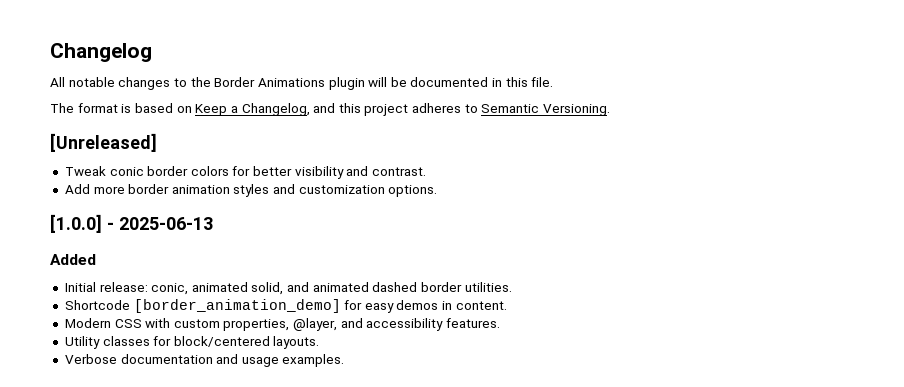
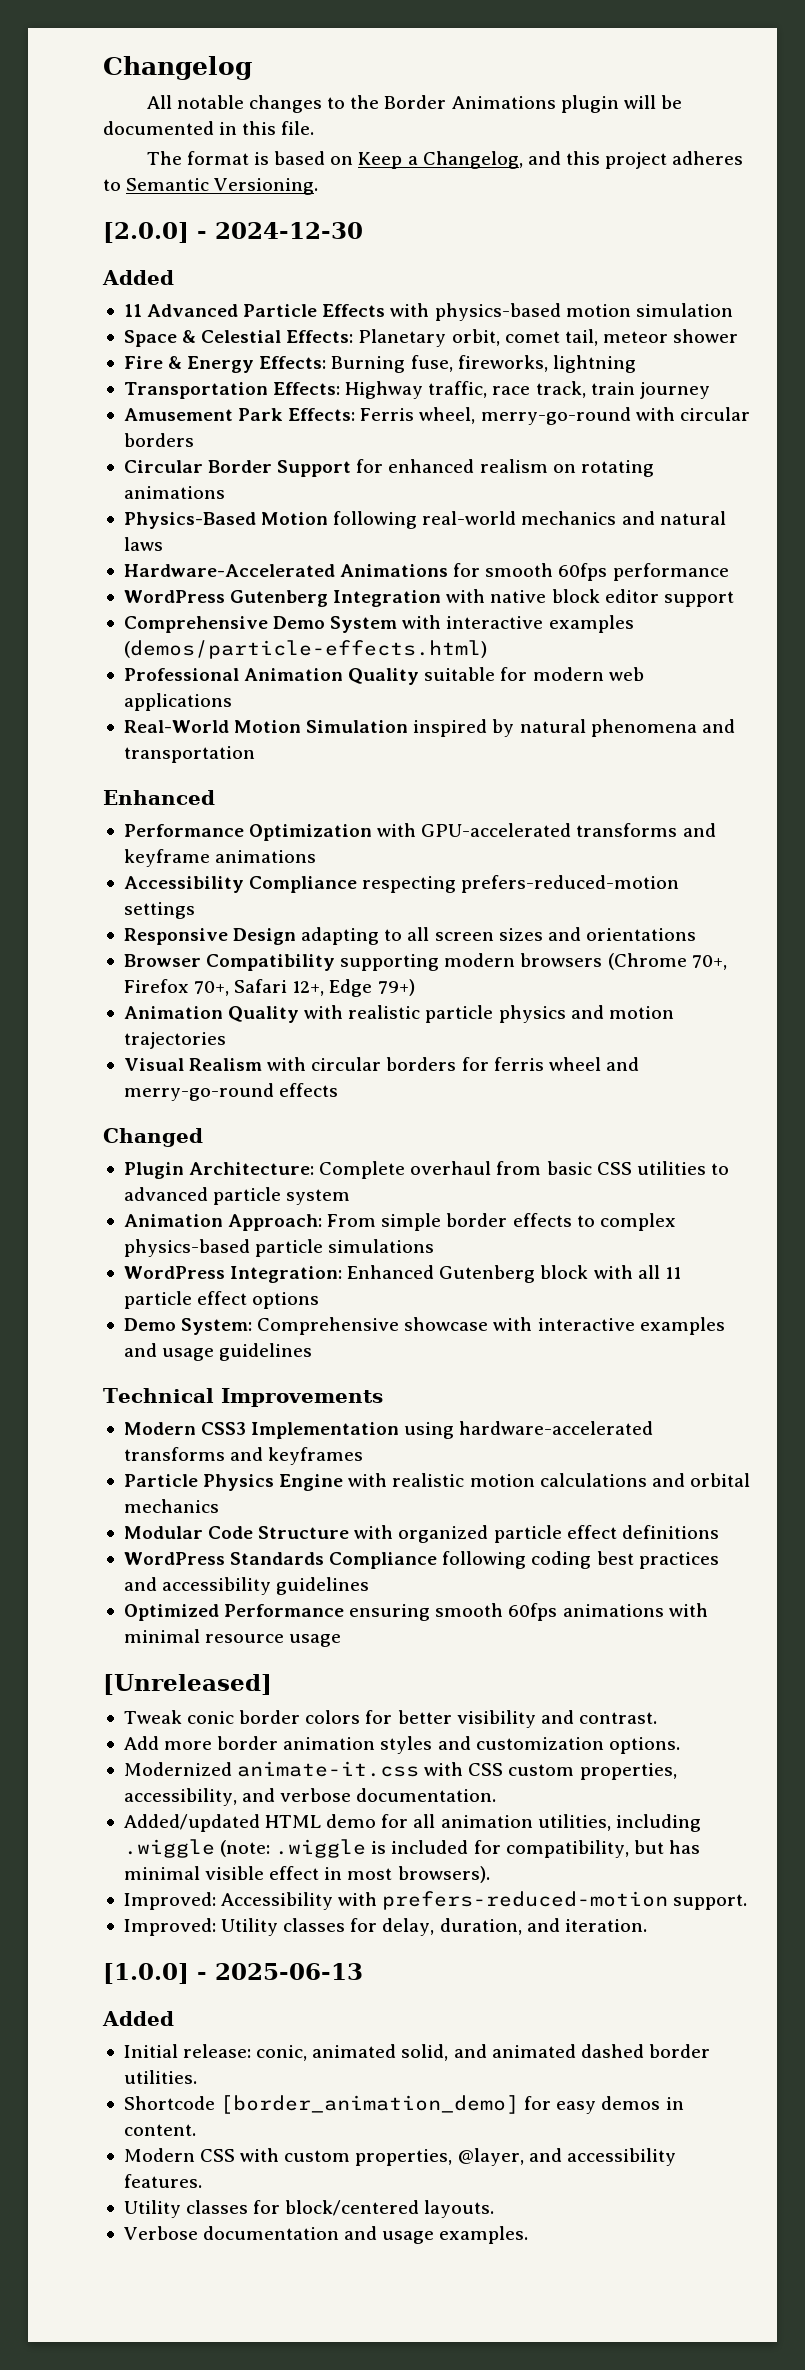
(611, 110) none -> [103,222,363,243] [102,270,174,285] [123,303,733,321] [123,329,739,347] [123,355,636,373] [123,381,710,399] [123,407,750,425] [123,433,194,447] [123,459,654,477] [123,486,225,499] [123,511,726,529] [123,537,163,551] [123,563,729,581] [123,589,734,607] [123,615,634,633] [123,640,487,659] [123,667,644,685] [123,693,232,711] [123,719,735,737] [123,746,255,763] [103,790,215,805] [123,823,716,841] [123,849,317,867] [123,875,680,893] [123,902,195,919] [123,927,696,945] [123,953,727,971] [123,979,415,997] [123,1005,674,1023] [123,1032,226,1049] [123,1057,639,1071] [123,1083,339,1101] [103,1128,203,1147] [123,1161,729,1179] [123,1187,351,1205] [123,1213,676,1231] [123,1239,435,1257] [123,1265,681,1283] [123,1291,320,1309] [123,1317,725,1335] [123,1343,313,1361] [103,1388,383,1407] [123,1421,654,1439] [123,1447,364,1465] [123,1473,750,1491] [123,1499,219,1513] [123,1525,719,1543] [123,1551,719,1569] [123,1577,370,1595] [123,1603,708,1621] [123,1629,342,1647] // [2.0.0] - 2024-12-30 // Added // 11 Advanced Particle Effects with physics-based motion simulation // Space & Celestial Effects: Planetary orbit, comet tail, meteor shower // Fire & Energy Effects: Burning fuse, fireworks, lightning // Transportation Effects: Highway traffic, race track, train journey // Amusement Park Effects: Ferris wheel, merry-go-round with circular borders // Circular Border Support for enhanced realism on rotating animations // Physics-Based Motion following real-world mechanics and natural laws // Hardware-Accelerated Animations for smooth 60fps performance // WordPress Gutenberg Integration with native block editor support // Comprehensive Demo System with interactive examples (demos/particle-effects.html) // Professional Animation Quality suitable for modern web applications // Real-World Motion Simulation inspired by natural phenomena and transportation // Enhanced // Performance Optimization with GPU-accelerated transforms and keyframe animations // Accessibility Compliance respecting prefers-reduced-motion settings // Responsive Design adapting to all screen sizes and orientations // Browser Compatibility supporting modern browsers (Chrome 70+, Firefox 70+, Safari 12+, Edge 79+) // Animation Quality with realistic particle physics and motion trajectories // Visual Realism with circular borders for ferris wheel and merry-go-round effects // Changed // Plugin Architecture: Complete overhaul from basic CSS utilities to advanced particle system // Animation Approach: From simple border effects to complex physics-based particle simulations // WordPress Integration: Enhanced Gutenberg block with all 11 particle effect options // Demo System: Comprehensive showcase with interactive examples and usage guidelines // Technical Improvements // Modern CSS3 Implementation using hardware-accelerated transforms and keyframes // Particle Physics Engine with realistic motion calculations and orbital mechanics // Modular Code Structure with organized particle effect definitions // WordPress Standards Compliance following coding best practices and accessibility guidelines // Optimized Performance ensuring smooth 60fps animations with minimal resource usage
(438, 191) none -> [123,1761,677,1780] [123,1788,497,1806] [123,1814,701,1832] [123,1839,700,1858] [123,1866,490,1883] [123,1891,748,1910] [123,1918,647,1936] // Modernized animate-it.css with CSS custom properties, accessibility, and verbose documentation. // Added/updated HTML demo for all animation utilities, including .wiggle (note: .wiggle is included for compatibility, but has minimal visible effect in most browsers). // Improved: Accessibility with prefers-reduced-motion support. // Improved: Utility classes for delay, duration, and iteration.

